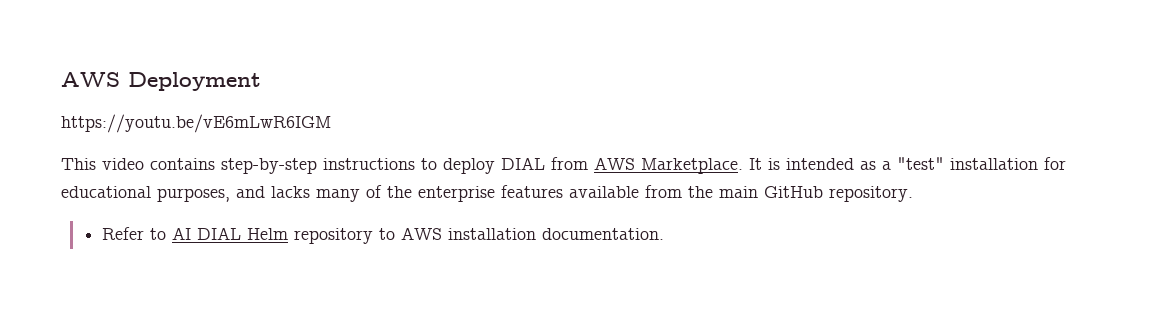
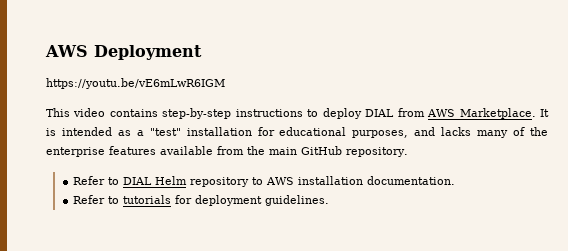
[171,227,191,240] AI -> (119, 181) none
(664, 234) none -> [72,195,329,206] // Refer to tutorials for deployment guidelines.

